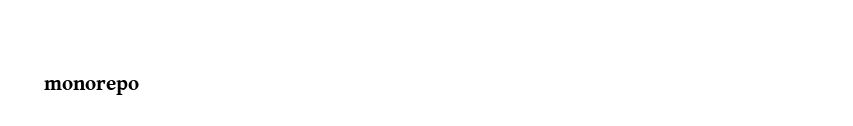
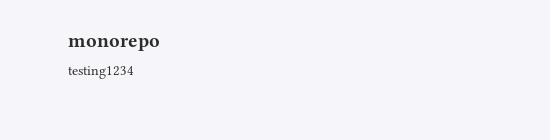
(139, 87) none -> [68,66,134,79] // testing1234

